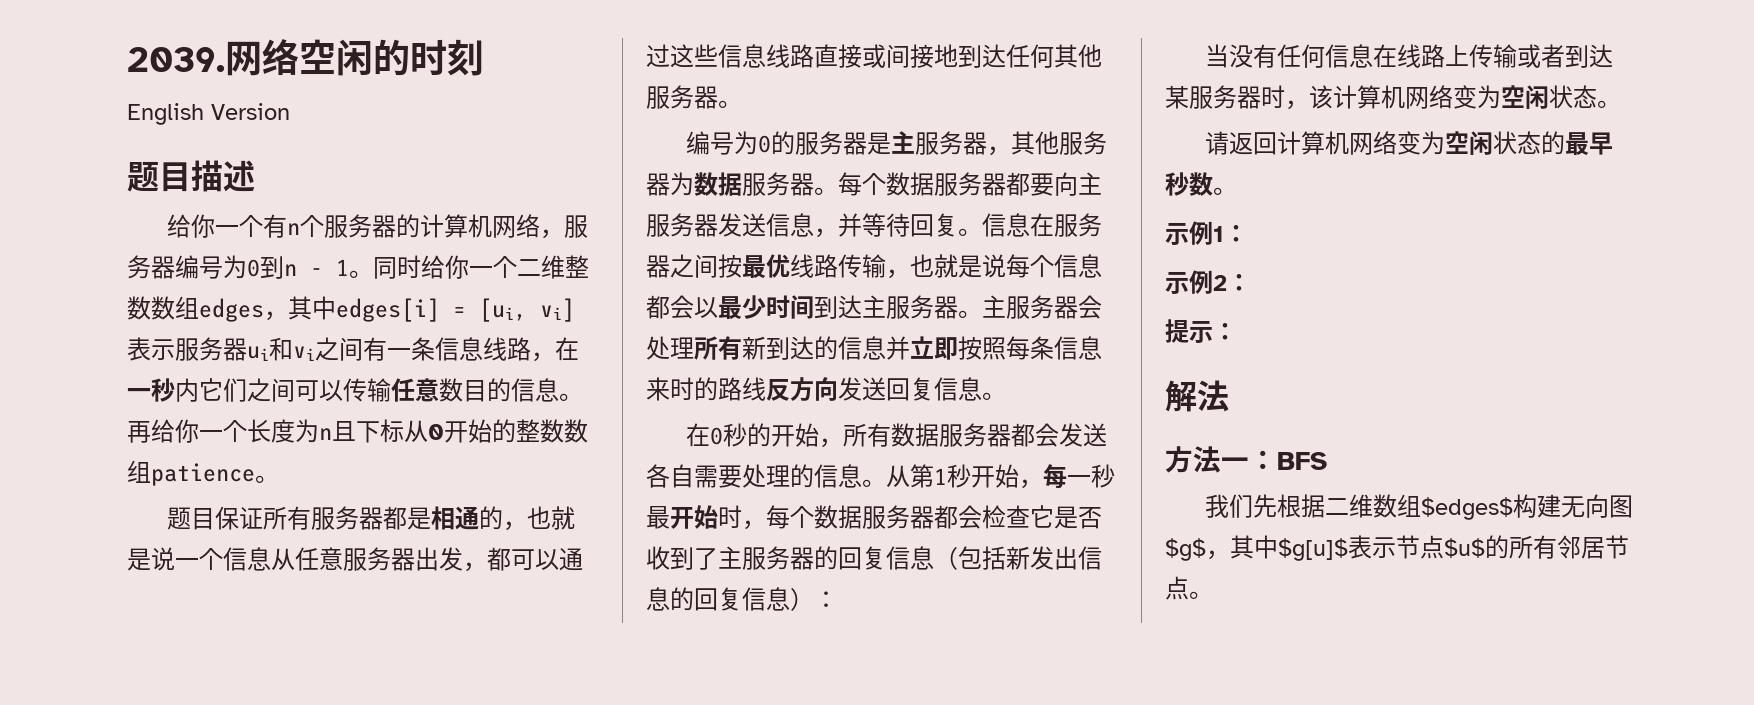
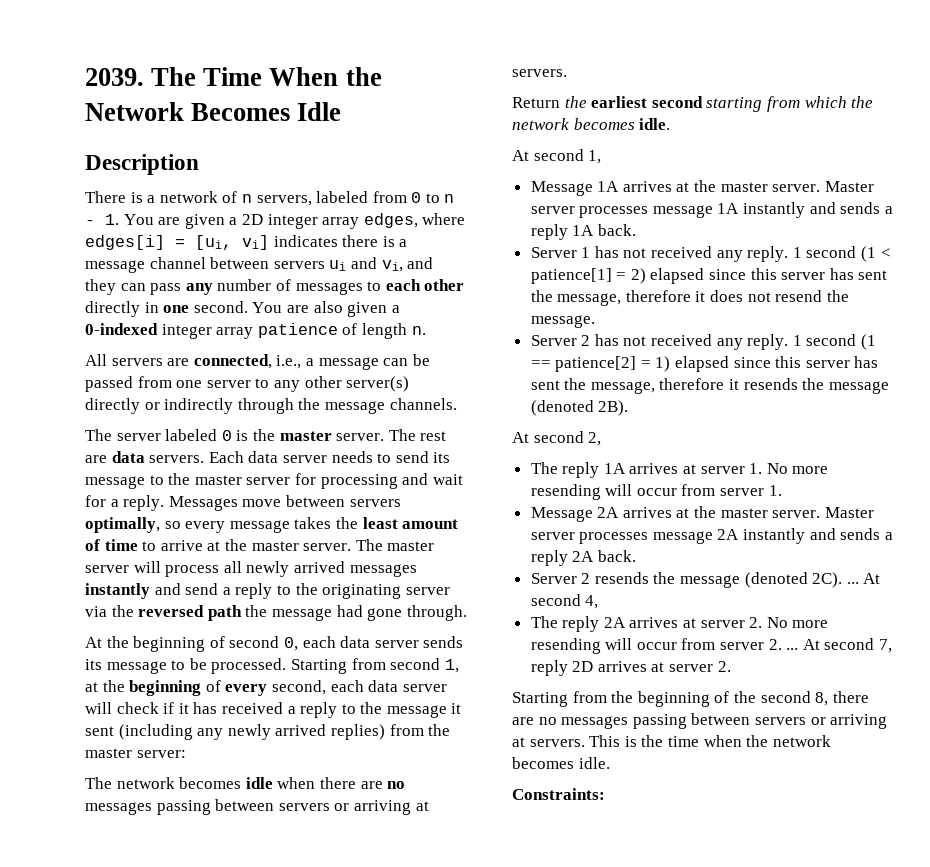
[225,39,484,76] [127,103,290,125] [127,160,255,192] [167,214,589,239] [127,255,589,279] [127,296,575,322] [127,337,579,362] [127,378,583,402] [127,419,588,443] [127,460,279,486] [167,506,576,531] [127,547,583,572] [646,44,1102,68] [646,85,742,109] [686,131,1108,156] [646,172,1102,196] [646,213,1102,238] [646,254,1102,279] [646,295,1102,319] [646,336,1102,360] [646,377,1006,401] [686,423,1108,448] [646,464,1115,489] [646,505,1102,530] [646,546,1102,570] [646,587,838,611] [1205,44,1614,68] [1165,85,1621,110] [1205,131,1614,155] [1165,172,1237,196] [1165,221,1248,245] [1165,270,1251,294] [1165,319,1237,343] [1165,380,1229,412] [1165,446,1327,473] [1205,494,1634,520] [1165,535,1629,561] [1165,576,1213,600] 网络空闲的时刻 // English Version // 题目描述 // 给你一个有n个服务器的计算机网络，服务器编号为0到n - 1。同时给你一个二维整数数组edges，其中edges[i] = [ui, vi]表示服务器ui和vi之间有一条信息线路，在一秒内它们之间可以传输任意数目的信息。再给你一个长度为n且下标从0开始的整数数组patience。 // 题目保证所有服务器都是相通的，也就是说一个信息从任意服务器出发，都可以通过这些信息线路直接或间接地到达任何其他服务器。 // 编号为0的服务器是主服务器，其他服务器为数据服务器。每个数据服务器都要向主服务器发送信息，并等待回复。信息在服务器之间按最优线路传输，也就是说每个信息都会以最少时间到达主服务器。主服务器会处理所有新到达的信息并立即按照每条信息来时的路线反方向发送回复信息。 // 在0秒的开始，所有数据服务器都会发送各自需要处理的信息。从第1秒开始，每一秒最开始时，每个数据服务器都会检查它是否收到了主服务器的回复信息（包括新发出信息的回复信息）： // 当没有任何信息在线路上传输或者到达某服务器时，该计算机网络变为空闲状态。 // 请返回计算机网络变为空闲状态的最早秒数。 // 示例1： // 示例2： // 提示： // 解法 // 方法一：BFS // 我们先根据二维数组$edges$构建无向图$g$，其中$g[u]$表示节点$u$的所有邻居节点。 -> [151,67,382,86] [85,102,342,121] [85,154,199,175] [85,191,455,206] [85,213,466,229] [85,235,408,250] [85,257,434,273] [85,279,465,295] [85,301,400,317] [85,323,426,339] [85,354,430,370] [85,376,410,392] [85,398,457,414] [85,429,447,441] [85,451,451,463] [85,473,463,489] [85,495,401,511] [85,517,459,533] [85,539,435,551] [85,561,417,577] [85,583,450,599] [85,605,467,621] [85,636,464,652] [85,658,459,674] [85,680,447,696] [85,702,462,718] [85,724,451,740] [85,748,186,758] [85,777,406,789] [85,799,429,815] [512,69,567,77] [512,96,874,112] [512,118,671,130] [512,149,602,164] [530,180,874,196] [530,202,893,218] [530,224,636,240] [530,246,891,262] [530,268,888,284] [530,290,849,306] [530,315,595,328] [530,334,877,350] [530,356,879,372] [530,378,889,394] [530,400,629,416] [512,431,602,446] [530,462,829,478] [530,484,782,500] [530,506,874,522] [530,528,893,544] [530,550,636,566] [530,572,881,588] [530,594,599,609] [530,616,829,632] [530,638,893,654] [530,660,731,676] [512,691,869,707] [512,713,888,729] [512,735,831,747] [512,757,610,769] [512,788,605,800] The Time When the Network Becomes Idle // Description // There is a network of n servers, labeled from 0 to n - 1. You are given a 2D integer array edges, where edges[i] = [ui, vi] indicates there is a message channel between servers ui and vi, and they can pass any number of messages to each other directly in one second. You are also given a 0-indexed integer array patience of length n. // All servers are connected, i.e., a message can be passed from one server to any other server(s) directly or indirectly through the message channels. // The server labeled 0 is the master server. The rest are data servers. Each data server needs to send its message to the master server for processing and wait for a reply. Messages move between servers optimally, so every message takes the least amount of time to arrive at the master server. The master server will process all newly arrived messages instantly and send a reply to the originating server via the reversed path the message had gone through. // At the beginning of second 0, each data server sends its message to be processed. Starting from second 1, at the beginning of every second, each data server will check if it has received a reply to the message it sent (including any newly arrived replies) from the master server: // The network becomes idle when there are no messages passing between servers or arriving at servers. // Return the earliest second starting from which the network becomes idle. // At second 1, // Message 1A arrives at the master server. Master server processes message 1A instantly and sends a reply 1A back. // Server 1 has not received any reply. 1 second (1 < patience[1] = 2) elapsed since this server has sent the message, therefore it does not resend the message. // Server 2 has not received any reply. 1 second (1 == patience[2] = 1) elapsed since this server has sent the message, therefore it resends the message (denoted 2B). // At second 2, // The reply 1A arrives at server 1. No more resending will occur from server 1. // Message 2A arrives at the master server. Master server processes message 2A instantly and sends a reply 2A back. // Server 2 resends the message (denoted 2C). ... At second 4, // The reply 2A arrives at server 2. No more resending will occur from server 2. ... At second 7, reply 2D arrives at server 2. // Starting from the beginning of the second 8, there are no messages passing between servers or arriving at servers. This is the time when the network becomes idle. // Constraints:

